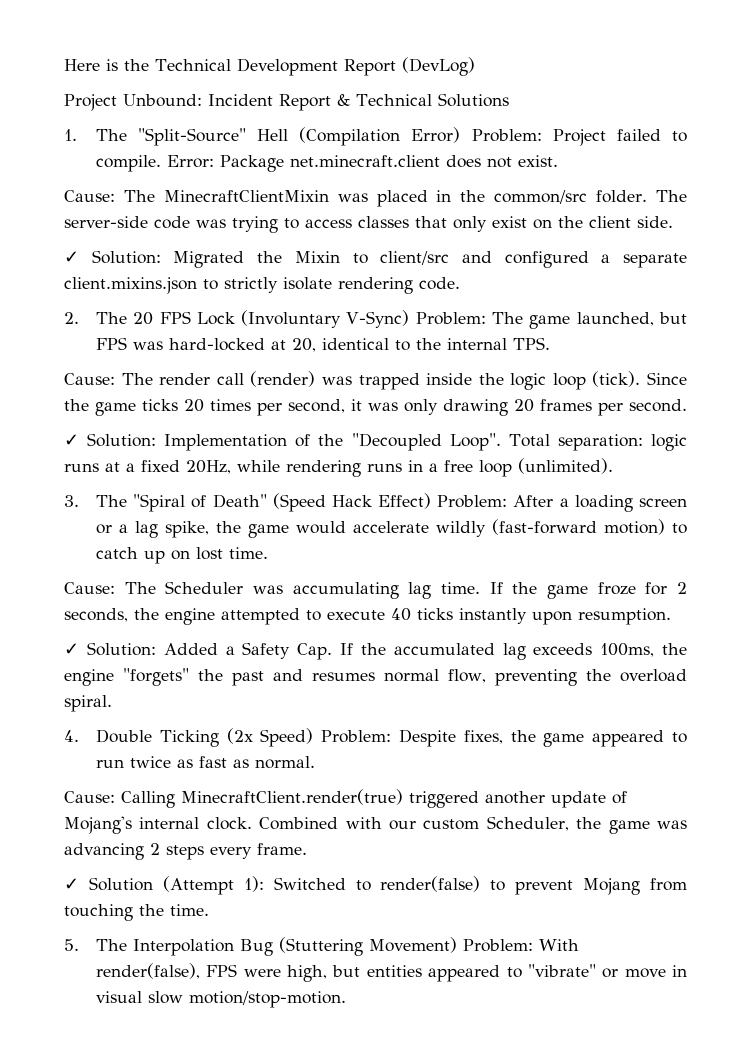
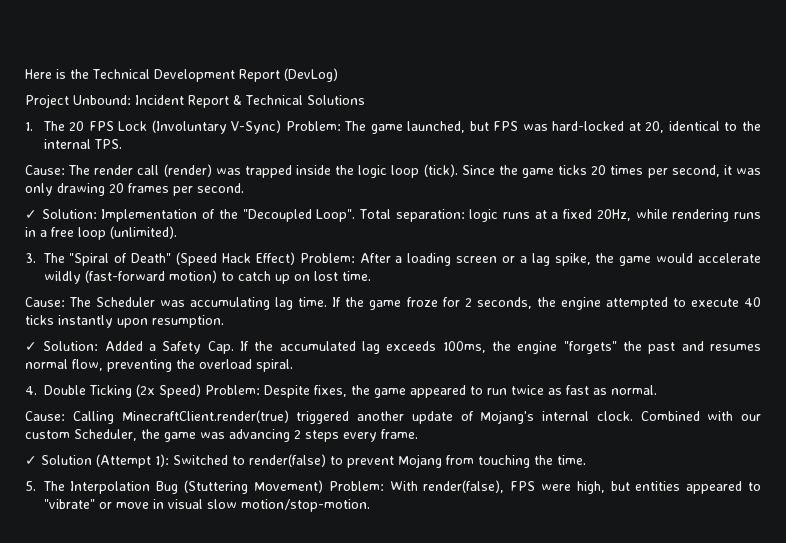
[138,127,687,146] [95,155,558,172] [64,190,687,207] [64,216,673,233] [64,250,687,268] [64,277,460,294] [64,312,127,324] "Split-Source" Hell (Compilation Error) Problem: Project failed to compile. Error: Package net.minecraft.client does not exist. // Cause: The MinecraftClientMixin was placed in the common/src folder. The server-side code was trying to access classes that only exist on the client side. // ✓ Solution: Migrated the Mixin to client/src and configured a separate client.mixins.json to strictly isolate rendering code. // 2. The -> (65, 126) none

